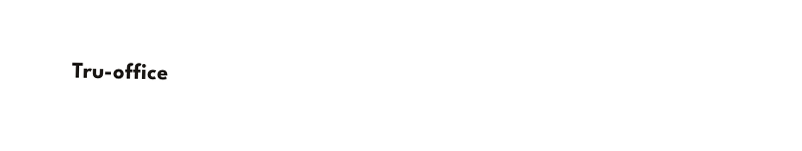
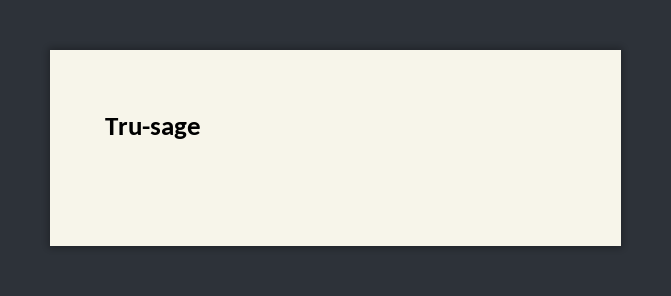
[71,61,169,81] Tru-office -> [105,118,201,139] Tru-sage

